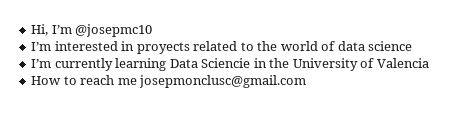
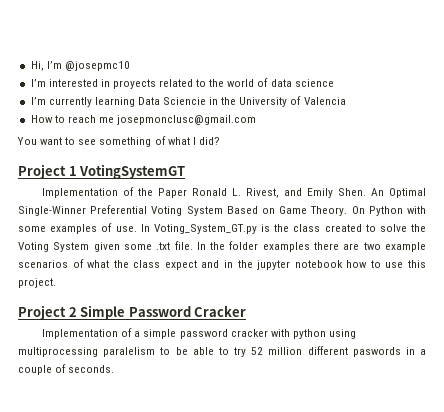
(307, 81) none -> [17,136,220,147] [18,164,186,179] [42,187,426,198] [18,205,426,216] [18,223,427,234] [18,241,427,252] [18,259,426,270] [18,278,56,288] [18,305,247,320] [42,328,356,339] [18,346,426,357] [18,364,115,375] // You want to see something of what I did? // Project 1 VotingSystemGT // Implementation of the Paper Ronald L. Rivest, and Emily Shen. An Optimal Single-Winner Preferential Voting System Based on Game Theory. On Python with some examples of use. In Voting_System_GT.py is the class created to solve the Voting System given some .txt file. In the folder examples there are two example scenarios of what the class expect and in the jupyter notebook how to use this project. // Project 2 Simple Password Cracker // Implementation of a simple password cracker with python using multiprocessing paralelism to be able to try 52 million different paswords in a couple of seconds.

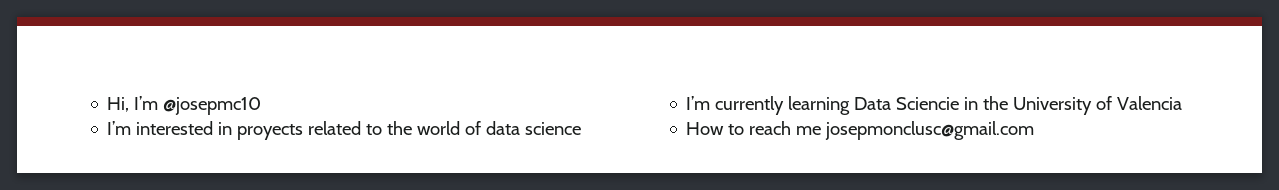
[17,136,220,147] [18,164,186,179] [42,187,426,198] [18,205,426,216] [18,223,427,234] [18,241,427,252] [18,259,426,270] [18,278,56,288] [18,305,247,320] [42,328,356,339] [18,346,426,357] [18,364,115,375] // You want to see something of what I did? // Project 1 VotingSystemGT // Implementation of the Paper Ronald L. Rivest, and Emily Shen. An Optimal Single-Winner Preferential Voting System Based on Game Theory. On Python with some examples of use. In Voting_System_GT.py is the class created to solve the Voting System given some .txt file. In the folder examples there are two example scenarios of what the class expect and in the jupyter notebook how to use this project. // Project 2 Simple Password Cracker // Implementation of a simple password cracker with python using multiprocessing paralelism to be able to try 52 million different paswords in a couple of seconds. -> (1035, 130) none

